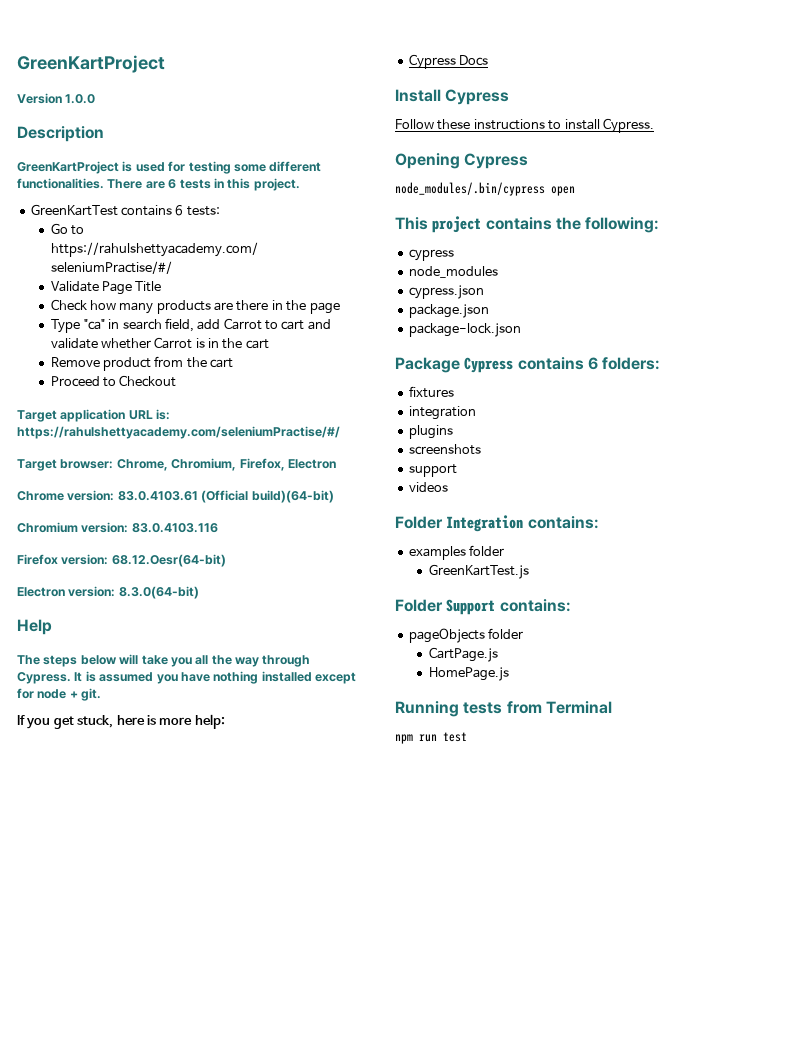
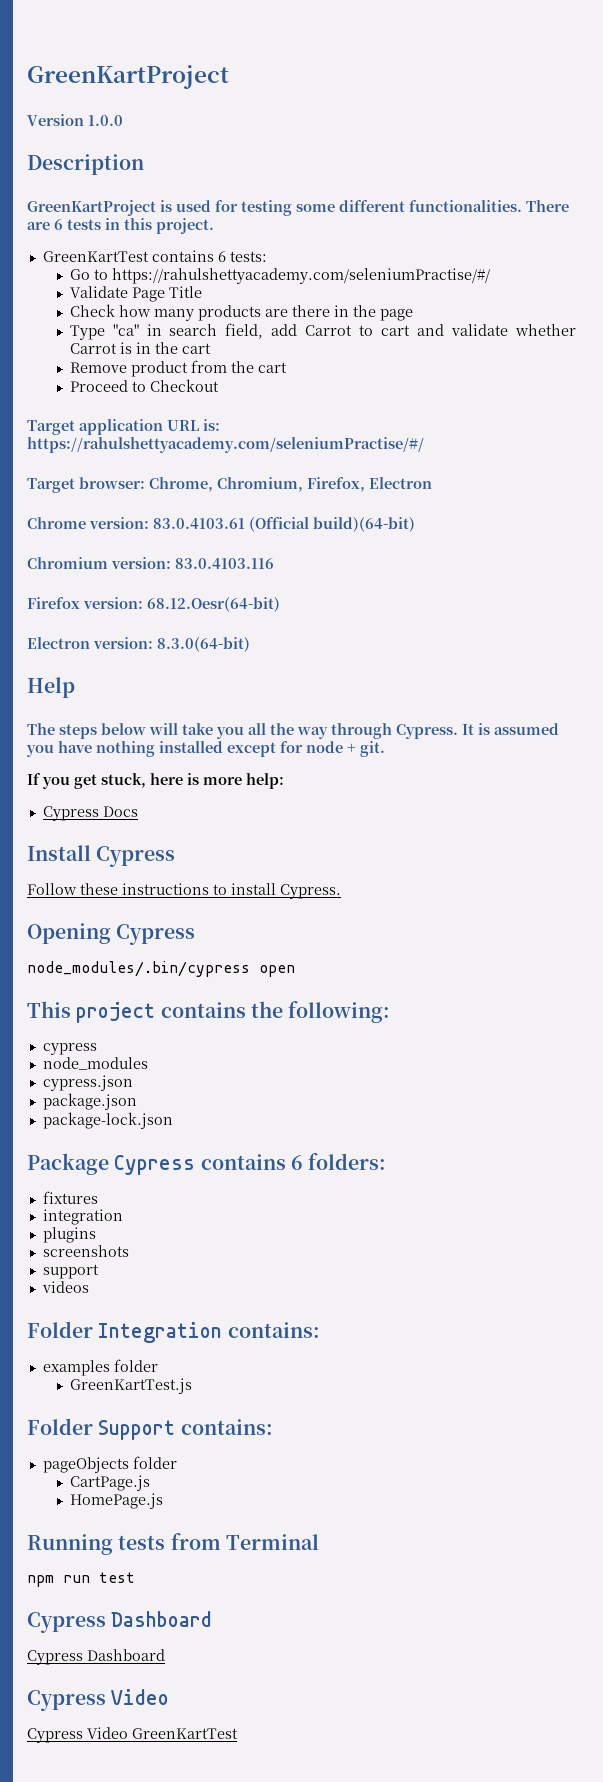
(467, 737) none -> [27,1611,213,1633] [27,1649,165,1665] [27,1689,170,1711] [27,1727,238,1743] // Cypress Dashboard // Cypress Dashboard // Cypress Video // Cypress Video GreenKartTest

